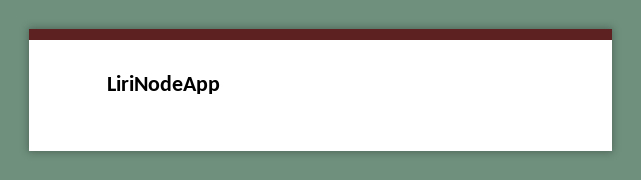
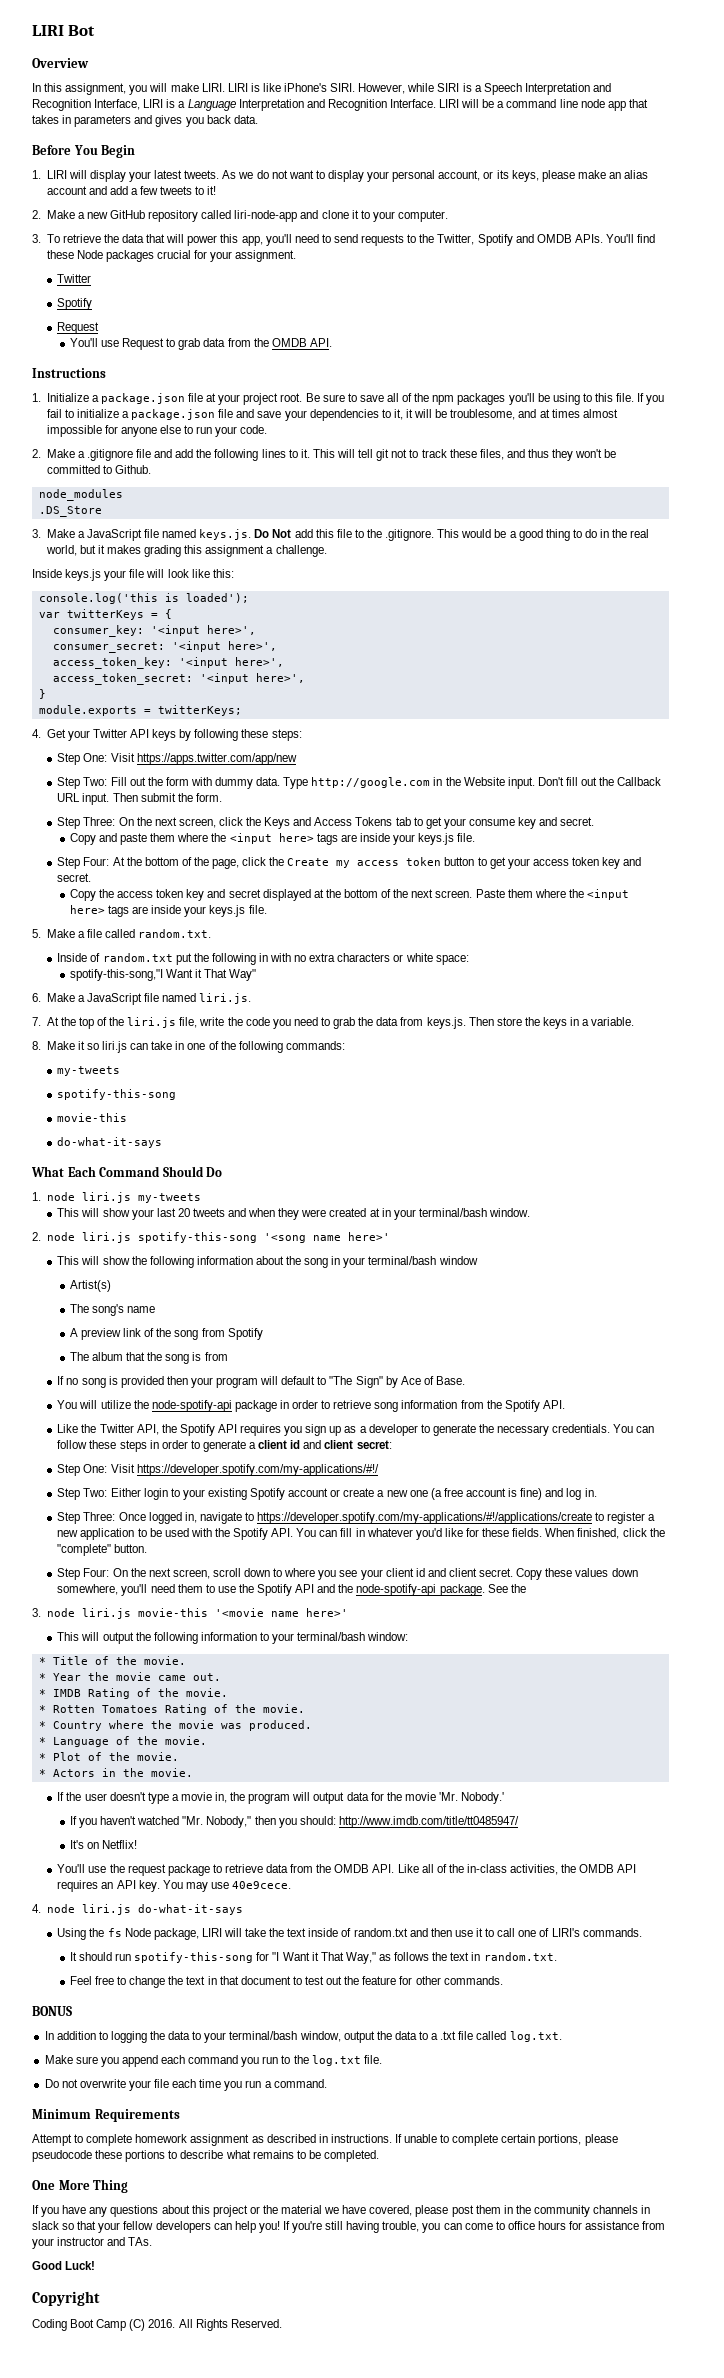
[107,75,220,94] LiriNodeApp -> [32,25,96,36] [32,58,89,68] [32,83,611,95] [32,99,648,111] [32,115,258,127] [32,145,136,158] [32,170,649,182] [46,186,217,195] [32,210,449,222] [32,234,656,246] [46,250,297,262] [57,274,92,283] [57,298,93,310] [57,322,100,334] [69,338,332,350] [32,368,106,378] [32,393,665,405] [46,409,618,421] [46,425,268,437] [32,449,617,461] [46,465,151,474] [38,489,123,501] [38,506,102,517] [32,529,650,541] [45,545,327,557] [32,569,234,581] [38,593,249,604] [38,609,172,620] [52,625,256,637] [52,641,277,653] [52,657,284,669] [52,673,305,685] [38,689,46,699] [38,705,242,716] [32,729,302,741] [57,753,297,765] [57,777,662,789] [57,793,222,805] [57,817,595,829] [69,833,476,845] [57,857,642,869] [57,873,92,882] [69,889,629,901] [69,905,267,917] [32,929,212,938] [57,953,469,965] [69,969,257,981] [32,993,252,1005] [32,1017,635,1029] [32,1041,345,1053] [57,1066,121,1076] [57,1089,177,1100] [57,1113,128,1122] [57,1137,163,1148] [31,1166,223,1177] [32,1192,201,1203] [57,1208,530,1220] [32,1232,390,1243] [57,1256,478,1268] [69,1280,111,1292] [69,1304,156,1316] [69,1328,263,1340] [69,1352,228,1364] [57,1376,465,1388] [57,1400,565,1412] [57,1424,655,1436] [57,1440,392,1452] [57,1464,379,1476] [57,1488,597,1500] [57,1512,656,1524] [57,1528,665,1540] [57,1544,148,1556] [57,1568,638,1580] [57,1584,526,1596] [32,1608,348,1619] [57,1632,409,1644] [38,1656,186,1665] [38,1672,221,1681] [38,1688,228,1699] [38,1704,305,1715] [38,1720,312,1731] [38,1736,207,1747] [38,1752,179,1761] [38,1768,193,1777] [57,1792,505,1804] [69,1816,519,1828] [69,1840,138,1849] [57,1864,637,1876] [57,1880,292,1892] [32,1904,243,1915] [57,1928,642,1940] [69,1952,557,1964] [69,1976,503,1988] [32,2006,72,2016] [44,2031,562,2043] [44,2055,382,2067] [44,2079,327,2091] [32,2109,180,2122] [32,2134,618,2146] [32,2150,379,2162] [32,2179,129,2193] [32,2205,651,2217] [32,2221,666,2233] [32,2237,153,2249] [32,2261,96,2270] [32,2291,100,2306] [32,2319,282,2331] LIRI Bot // Overview // In this assignment, you will make LIRI. LIRI is like iPhone's SIRI. However, while SIRI is a Speech Interpretation and Recognition Interface, LIRI is a Language Interpretation and Recognition Interface. LIRI will be a command line node app that takes in parameters and gives you back data. // Before You Begin // 1. LIRI will display your latest tweets. As we do not want to display your personal account, or its keys, please make an alias account and add a few tweets to it! // 2. Make a new GitHub repository called liri-node-app and clone it to your computer. // 3. To retrieve the data that will power this app, you'll need to send requests to the Twitter, Spotify and OMDB APIs. You'll find these Node packages crucial for your assignment. // Twitter // Spotify // Request // You'll use Request to grab data from the OMDB API. // Instructions // 1. Initialize a package.json file at your project root. Be sure to save all of the npm packages you'll be using to this file. If you fail to initialize a package.json file and save your dependencies to it, it will be troublesome, and at times almost impossible for anyone else to run your code. // 2. Make a .gitignore file and add the following lines to it. This will tell git not to track these files, and thus they won't be committed to Github. // node_modules // .DS_Store // 3. Make a JavaScript file named keys.js. Do Not add this file to the .gitignore. This would be a good thing to do in the real world, but it makes grading this assignment a challenge. // Inside keys.js your file will look like this: // console.log('this is loaded'); // var twitterKeys = { // consumer_key: '<input here>', // consumer_secret: '<input here>', // access_token_key: '<input here>', // access_token_secret: '<input here>', // } // module.exports = twitterKeys; // 4. Get your Twitter API keys by following these steps: // Step One: Visit https://apps.twitter.com/app/new // Step Two: Fill out the form with dummy data. Type http://google.com in the Website input. Don't fill out the Callback URL input. Then submit the form. // Step Three: On the next screen, click the Keys and Access Tokens tab to get your consume key and secret. // Copy and paste them where the <input here> tags are inside your keys.js file. // Step Four: At the bottom of the page, click the Create my access token button to get your access token key and secret. // Copy the access token key and secret displayed at the bottom of the next screen. Paste them where the <input here> tags are inside your keys.js file. // 5. Make a file called random.txt. // Inside of random.txt put the following in with no extra characters or white space: // spotify-this-song,"I Want it That Way" // 6. Make a JavaScript file named liri.js. // 7. At the top of the liri.js file, write the code you need to grab the data from keys.js. Then store the keys in a variable. // 8. Make it so liri.js can take in one of the following commands: // my-tweets // spotify-this-song // movie-this // do-what-it-says // What Each Command Should Do // 1. node liri.js my-tweets // This will show your last 20 tweets and when they were created at in your terminal/bash window. // 2. node liri.js spotify-this-song '<song name here>' // This will show the following information about the song in your terminal/bash window // Artist(s) // The song's name // A preview link of the song from Spotify // The album that the song is from // If no song is provided then your program will default to "The Sign" by Ace of Base. // You will utilize the node-spotify-api package in order to retrieve song information from the Spotify API. // Like the Twitter API, the Spotify API requires you sign up as a developer to generate the necessary credentials. You can follow these steps in order to generate a client id and client secret: // Step One: Visit https://developer.spotify.com/my-applications/#!/ // Step Two: Either login to your existing Spotify account or create a new one (a free account is fine) and log in. // Step Three: Once logged in, navigate to https://developer.spotify.com/my-applications/#!/applications/create to register a new application to be used with the Spotify API. You can fill in whatever you'd like for these fields. When finished, click the "complete" button. // Step Four: On the next screen, scroll down to where you see your client id and client secret. Copy these values down somewhere, you'll need them to use the Spotify API and the node-spotify-api package. See the // 3. node liri.js movie-this '<movie name here>' // This will output the following information to your terminal/bash window: // * Title of the movie. // * Year the movie came out. // * IMDB Rating of the movie. // * Rotten Tomatoes Rating of the movie. // * Country where the movie was produced. // * Language of the movie. // * Plot of the movie. // * Actors in the movie. // If the user doesn't type a movie in, the program will output data for the movie 'Mr. Nobody.' // If you haven't watched "Mr. Nobody," then you should: http://www.imdb.com/title/tt0485947/ // It's on Netflix! // You'll use the request package to retrieve data from the OMDB API. Like all of the in-class activities, the OMDB API requires an API key. You may use 40e9cece. // 4. node liri.js do-what-it-says // Using the fs Node package, LIRI will take the text inside of random.txt and then use it to call one of LIRI's commands. // It should run spotify-this-song for "I Want it That Way," as follows the text in random.txt. // Feel free to change the text in that document to test out the feature for other commands. // BONUS // In addition to logging the data to your terminal/bash window, output the data to a .txt file called log.txt. // Make sure you append each command you run to the log.txt file. // Do not overwrite your file each time you run a command. // Minimum Requirements // Attempt to complete homework assignment as described in instructions. If unable to complete certain portions, please pseudocode these portions to describe what remains to be completed. // One More Thing // If you have any questions about this project or the material we have covered, please post them in the community channels in slack so that your fellow developers can help you! If you're still having trouble, you can come to office hours for assistance from your instructor and TAs. // Good Luck! // Copyright // Coding Boot Camp (C) 2016. All Rights Reserved.

